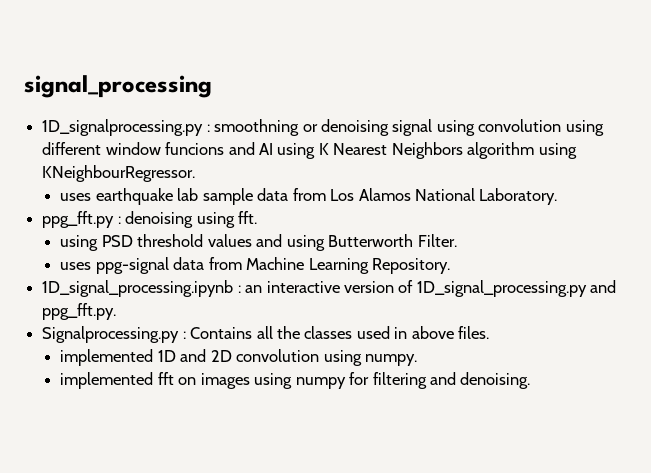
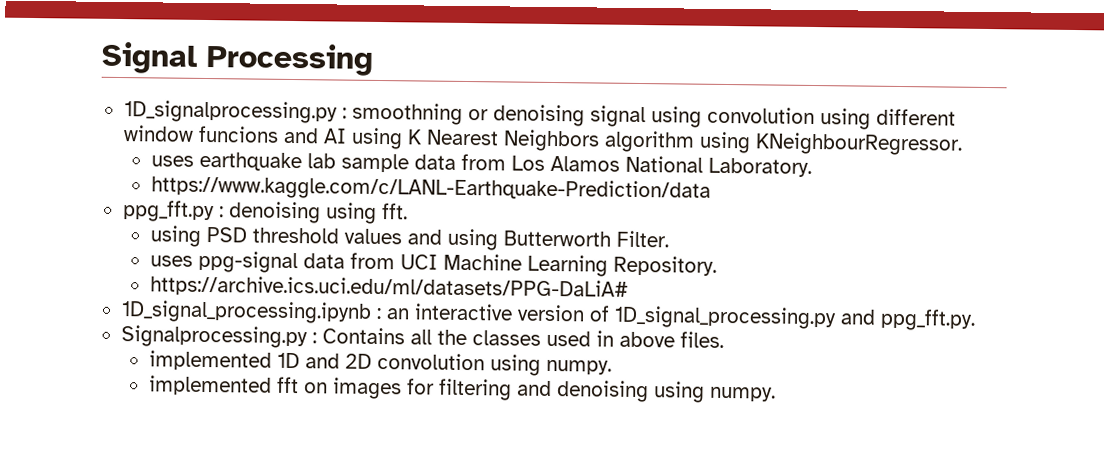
[24,75,212,98] signal_processing -> [101,41,374,76] Signal Processing
(558, 196) none -> [150,175,711,203] // https://www.kaggle.com/c/LANL-Earthquake-Prediction/data
(242, 263) none -> [399,254,438,270] UCI
(451, 266) none -> [149,275,629,300] // https://archive.ics.uci.edu/ml/datasets/PPG-DaLiA#
[254,373,346,389] using numpy -> (402, 388) none
[460,372,531,389] denoising. -> [555,380,776,403] denoising using numpy.

